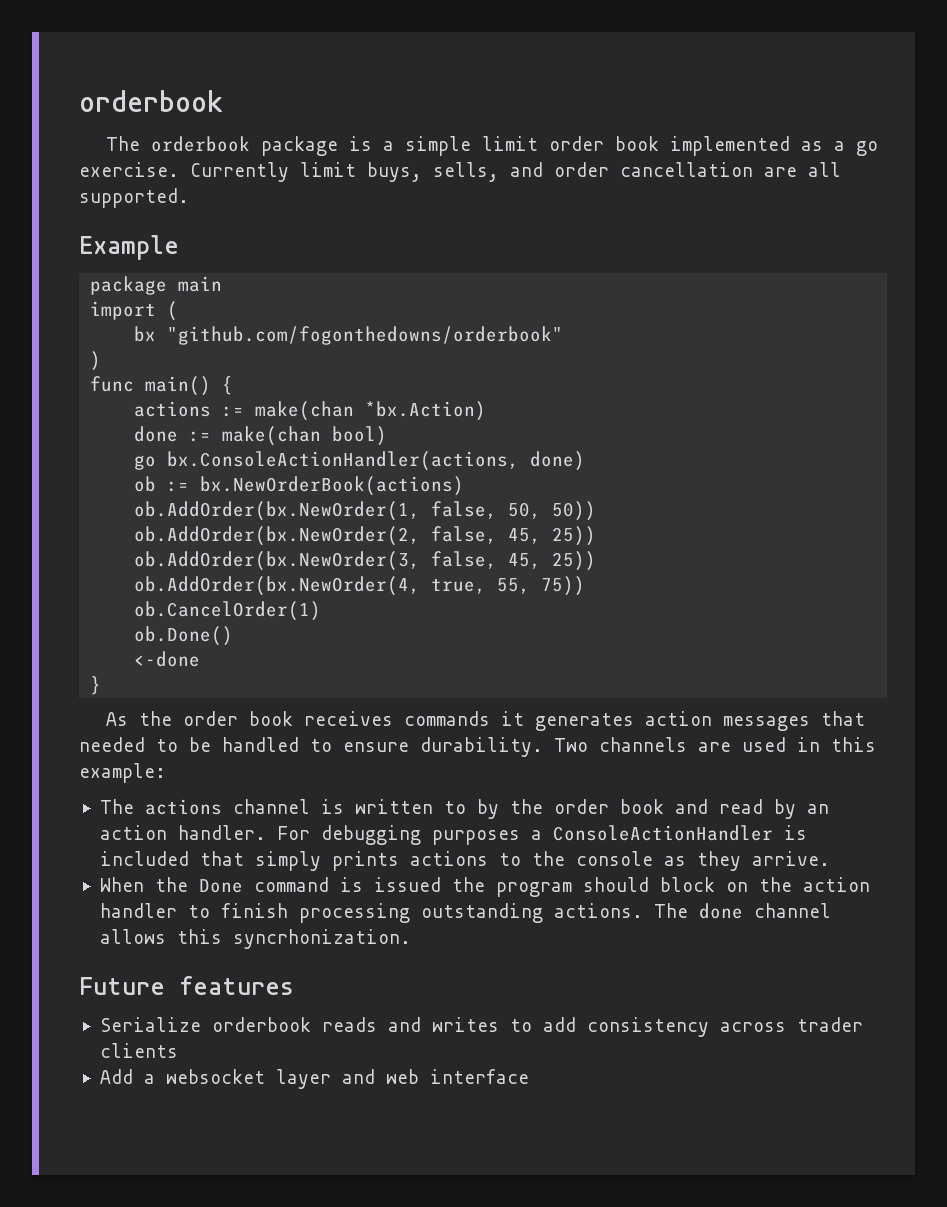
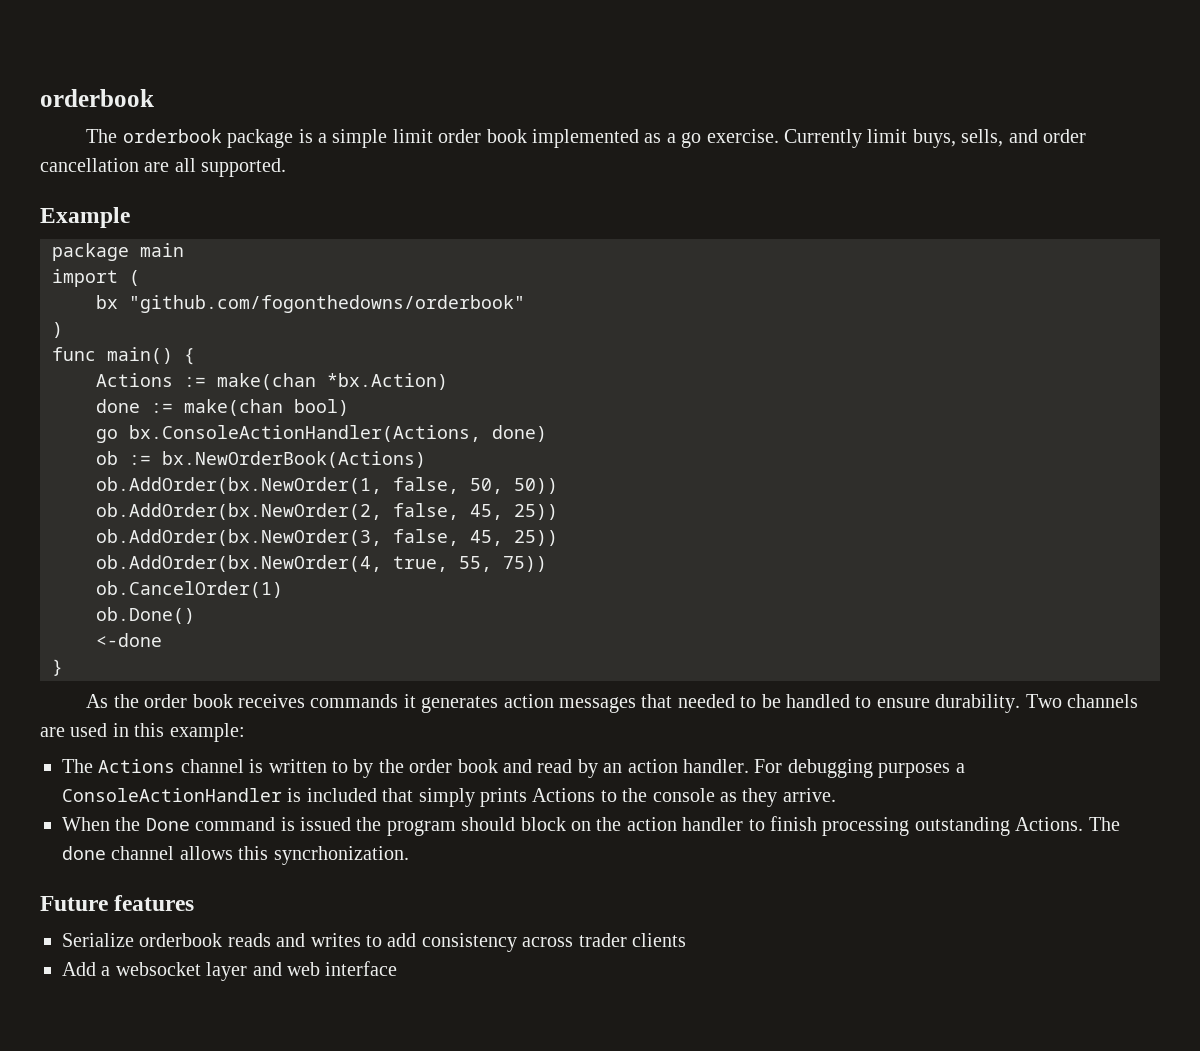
[134,401,212,417] actions -> [96,373,173,387] Actions
[167,451,520,471] bx.ConsoleActionHandler(actions, -> [129,425,481,442] bx.ConsoleActionHandler(Actions,
[200,476,465,496] bx.NewOrderBook(actions) -> [162,451,426,468] bx.NewOrderBook(Actions)
[144,799,222,815] actions -> [98,759,176,773] Actions
[409,851,488,866] actions -> [532,788,596,802] Actions
[553,903,643,918] actions. -> [1015,817,1084,831] Actions.

